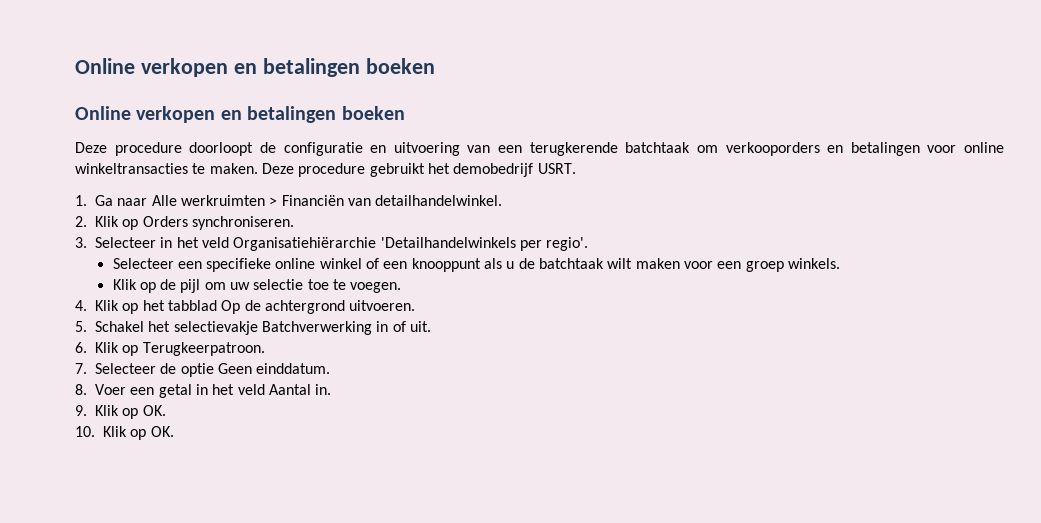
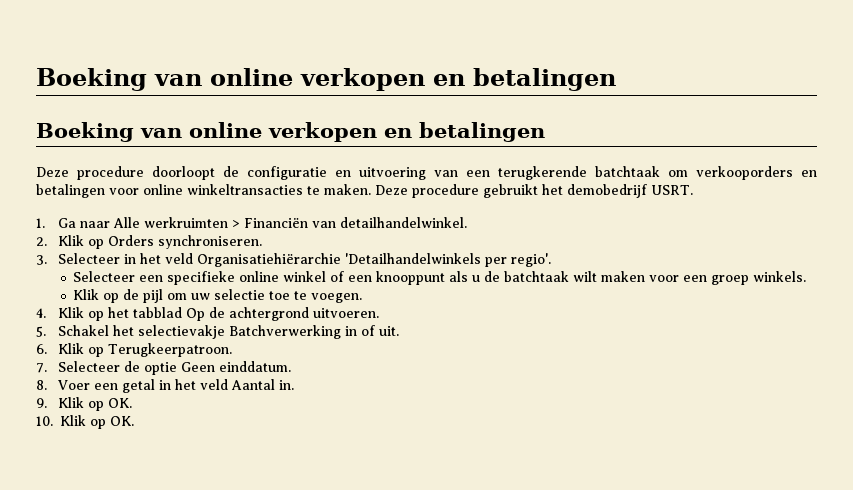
[75,58,435,77] [75,106,405,123] Online verkopen en betalingen boeken // Online verkopen en betalingen boeken -> [36,68,616,91] [36,122,545,142] Boeking van online verkopen en betalingen // Boeking van online verkopen en betalingen

